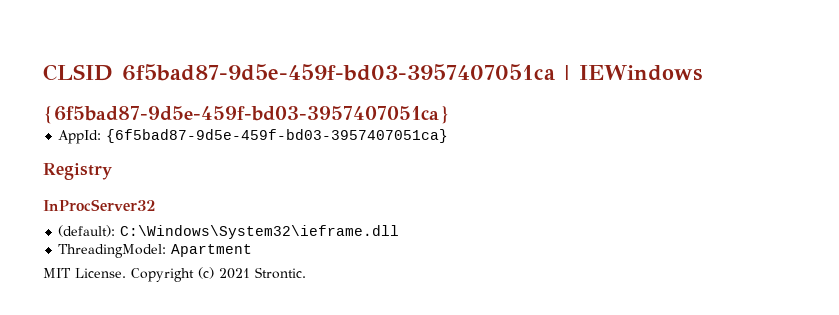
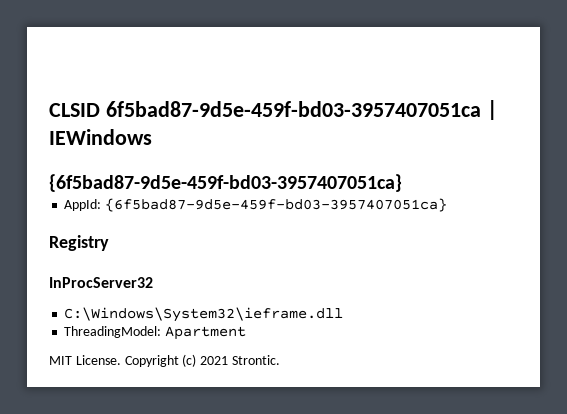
[58,225,116,237] (default): -> (153, 282) none

